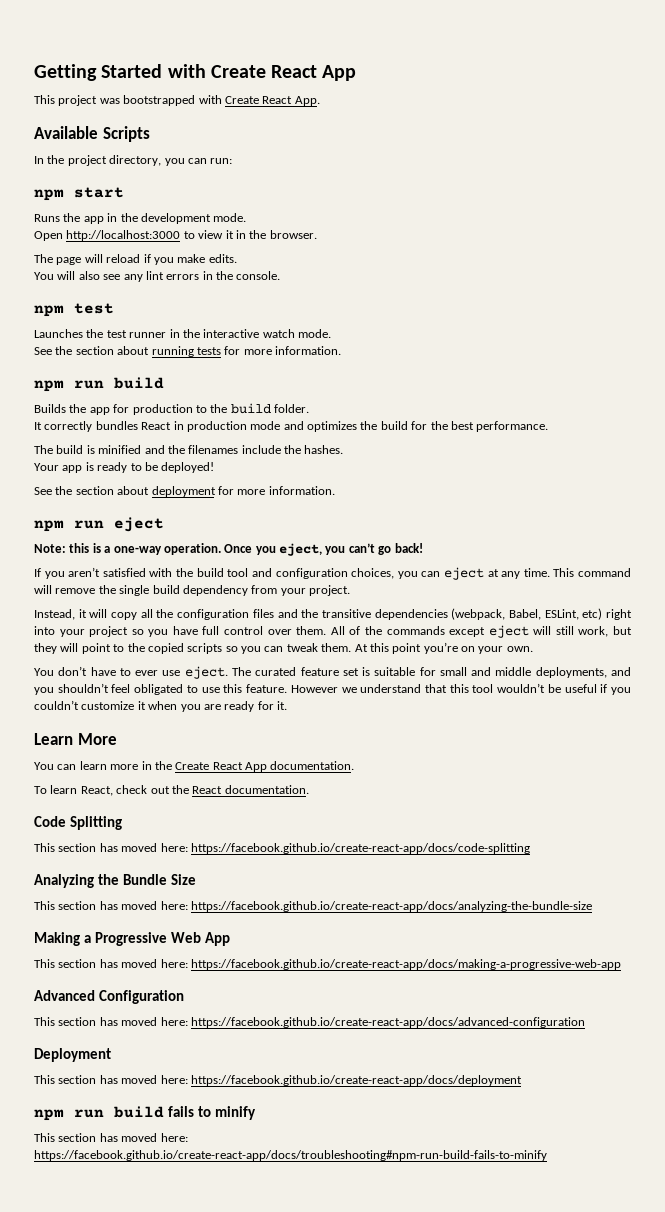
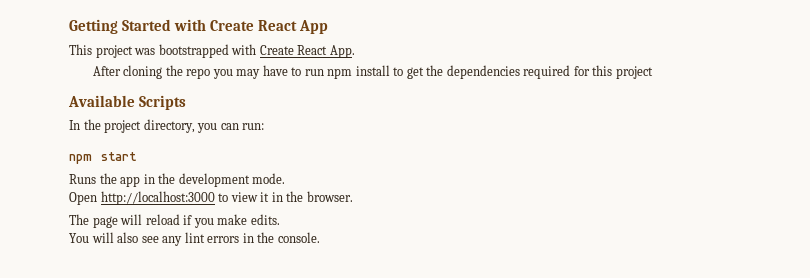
(320, 101) none -> [92,65,653,79] // After cloning the repo you may have to run npm install to get the dependencies required for this project
[34,303,114,317] [34,329,331,338] [34,346,341,357] [34,377,164,392] [34,403,309,415] [34,421,549,432] [34,445,344,454] [34,462,215,473] [34,486,335,497] [34,517,164,532] [34,543,423,556] [34,567,631,580] [34,585,350,596] [34,608,632,620] [34,625,632,638] [34,642,533,654] [34,666,631,679] [34,683,631,695] [34,700,287,712] [34,733,117,745] [34,761,355,772] [34,785,309,796] [34,816,122,830] [34,843,530,854] [34,874,196,888] [34,901,592,912] [34,932,230,946] [34,959,621,970] [34,990,184,1004] [34,1017,585,1028] [34,1048,111,1062] [34,1075,522,1086] [34,1106,256,1121] [34,1133,188,1142] [34,1150,547,1161] // npm test // Launches the test runner in the interactive watch mode. // See the section about running tests for more information. // npm run build // Builds the app for production to the build folder. // It correctly bundles React in production mode and optimizes the build for the best performance. // The build is minified and the filenames include the hashes. // Your app is ready to be deployed! // See the section about deployment for more information. // npm run eject // Note: this is a one-way operation. Once you eject, you can’t go back! // If you aren’t satisfied with the build tool and configuration choices, you can eject at any time. This command will remove the single build dependency from your project. // Instead, it will copy all the configuration files and the transitive dependencies (webpack, Babel, ESLint, etc) right into your project so you have full control over them. All of the commands except eject will still work, but they will point to the copied scripts so you can tweak them. At this point you’re on your own. // You don’t have to ever use eject. The curated feature set is suitable for small and middle deployments, and you shouldn’t feel obligated to use this feature. However we understand that this tool wouldn’t be useful if you couldn’t customize it when you are ready for it. // Learn More // You can learn more in the Create React App documentation. // To learn React, check out the React documentation. // Code Splitting // This section has moved here: https://facebook.github.io/create-react-app/docs/code-splitting // Analyzing the Bundle Size // This section has moved here: https://facebook.github.io/create-react-app/docs/analyzing-the-bundle-size // Making a Progressive Web App // This section has moved here: https://facebook.github.io/create-react-app/docs/making-a-progressive-web-app // Advanced Configuration // This section has moved here: https://facebook.github.io/create-react-app/docs/advanced-configuration // Deployment // This section has moved here: https://facebook.github.io/create-react-app/docs/deployment // npm run build fails to minify // This section has moved here: https://facebook.github.io/create-react-app/docs/troubleshooting#npm-run-build-fails-to-minify -> (320, 237) none

